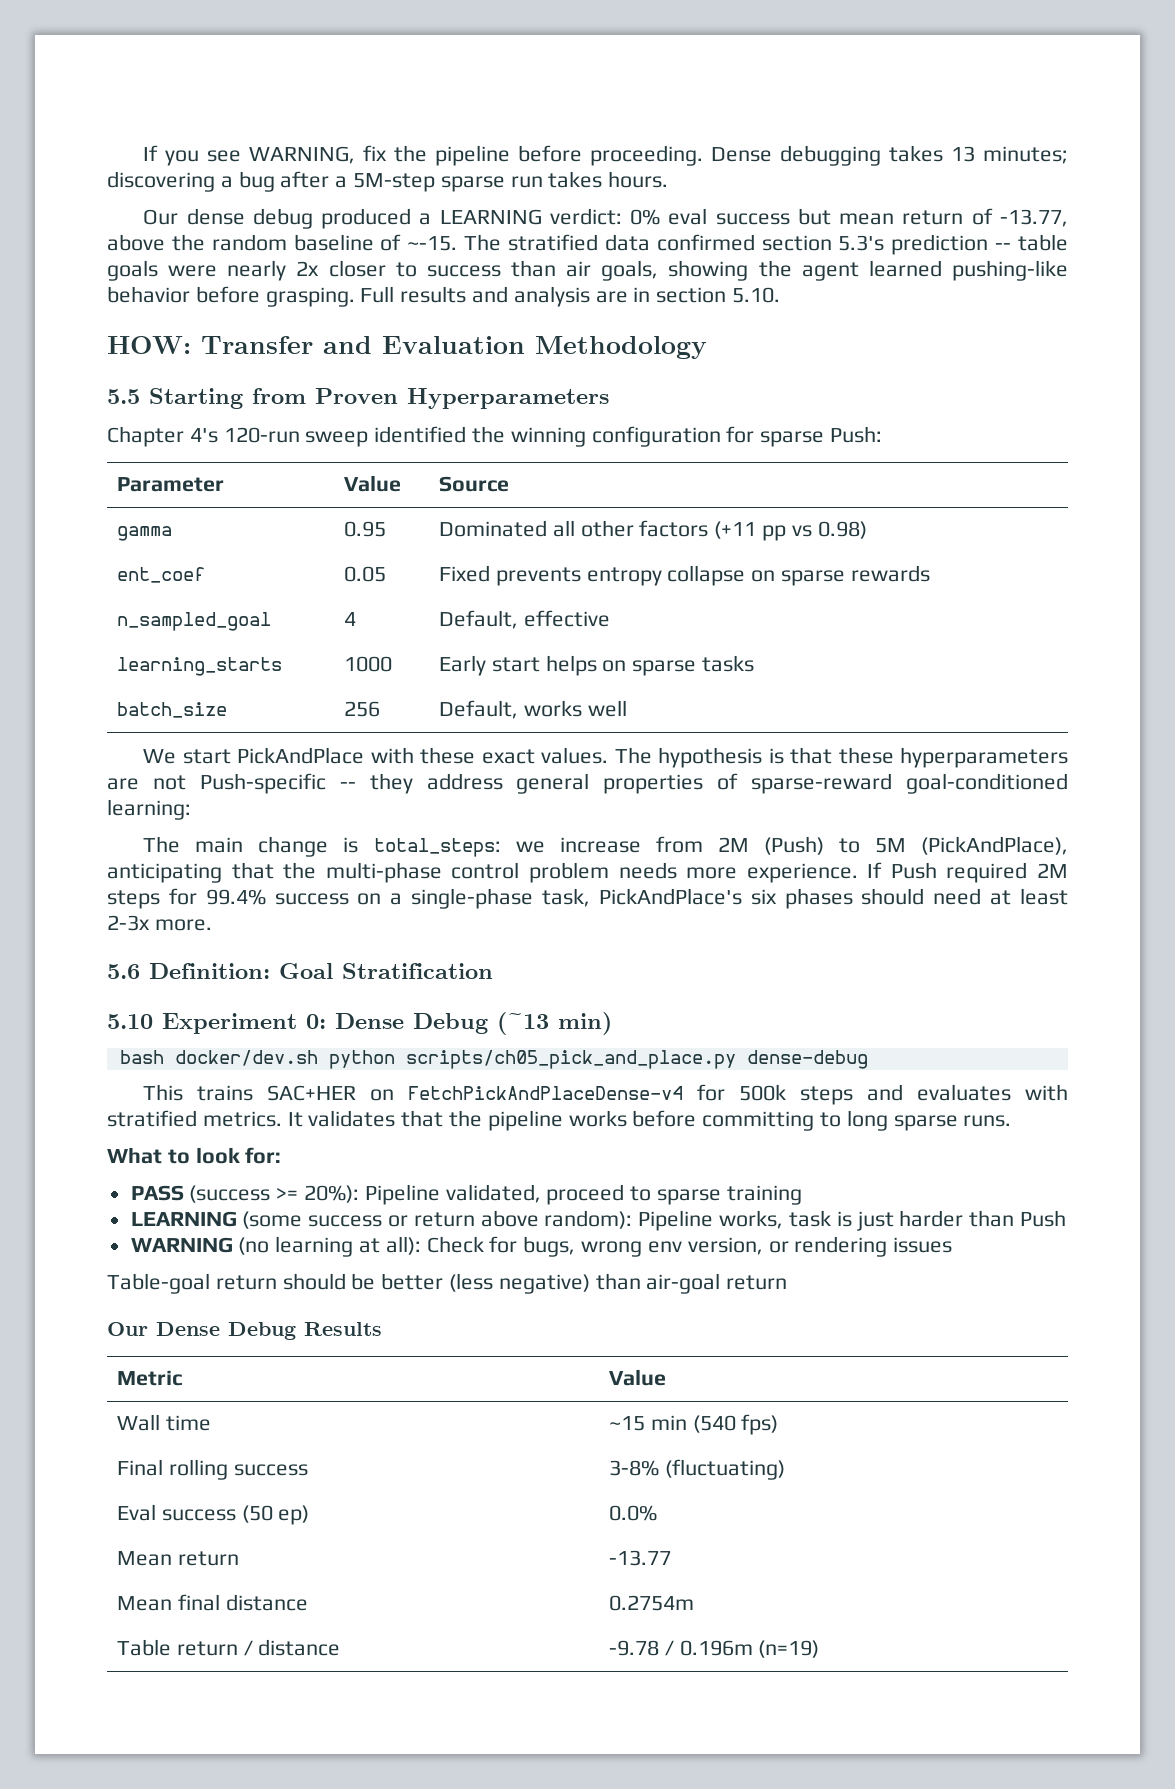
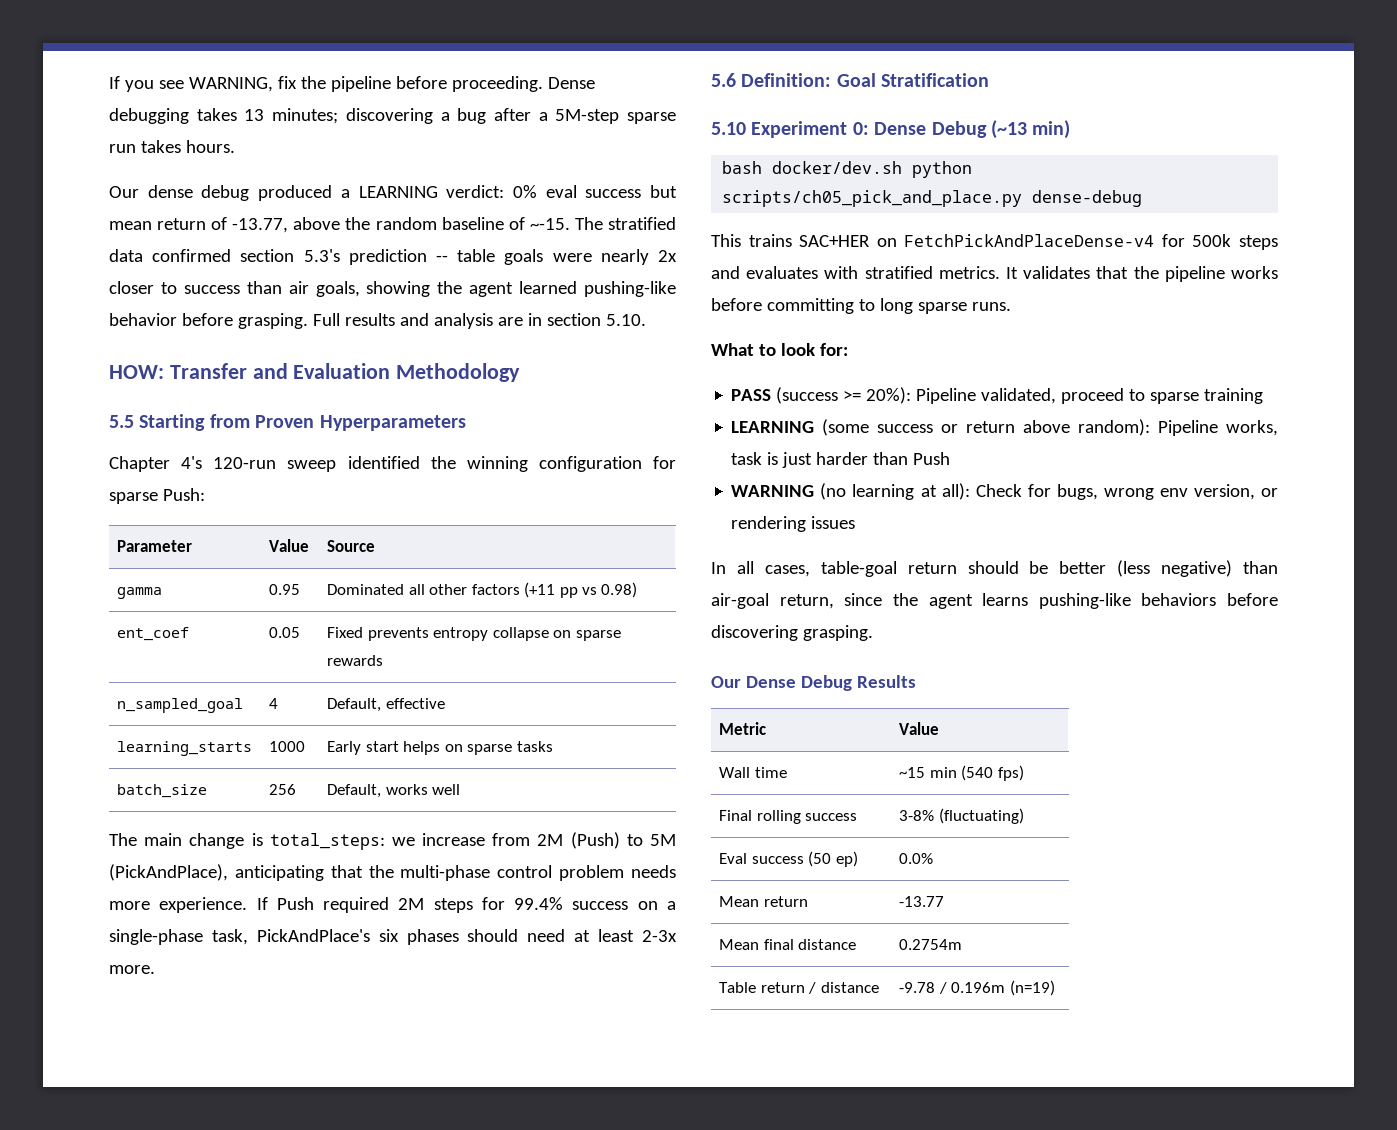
[143,747,1068,768] [107,773,1068,794] [107,799,191,820] // We start PickAndPlace with these exact values. The hypothesis is that these hyperparameters are not Push-specific -- they address general properties of sparse-reward goal-conditioned learning: -> (461, 789) none
[107,1273,210,1294] Table-goal -> [711,561,897,577] In all cases, table-goal
[726,1275,788,1290] return -> [779,593,1278,609] [711,625,873,641] return, since the agent learns pushing-like behaviors before discovering grasping.

